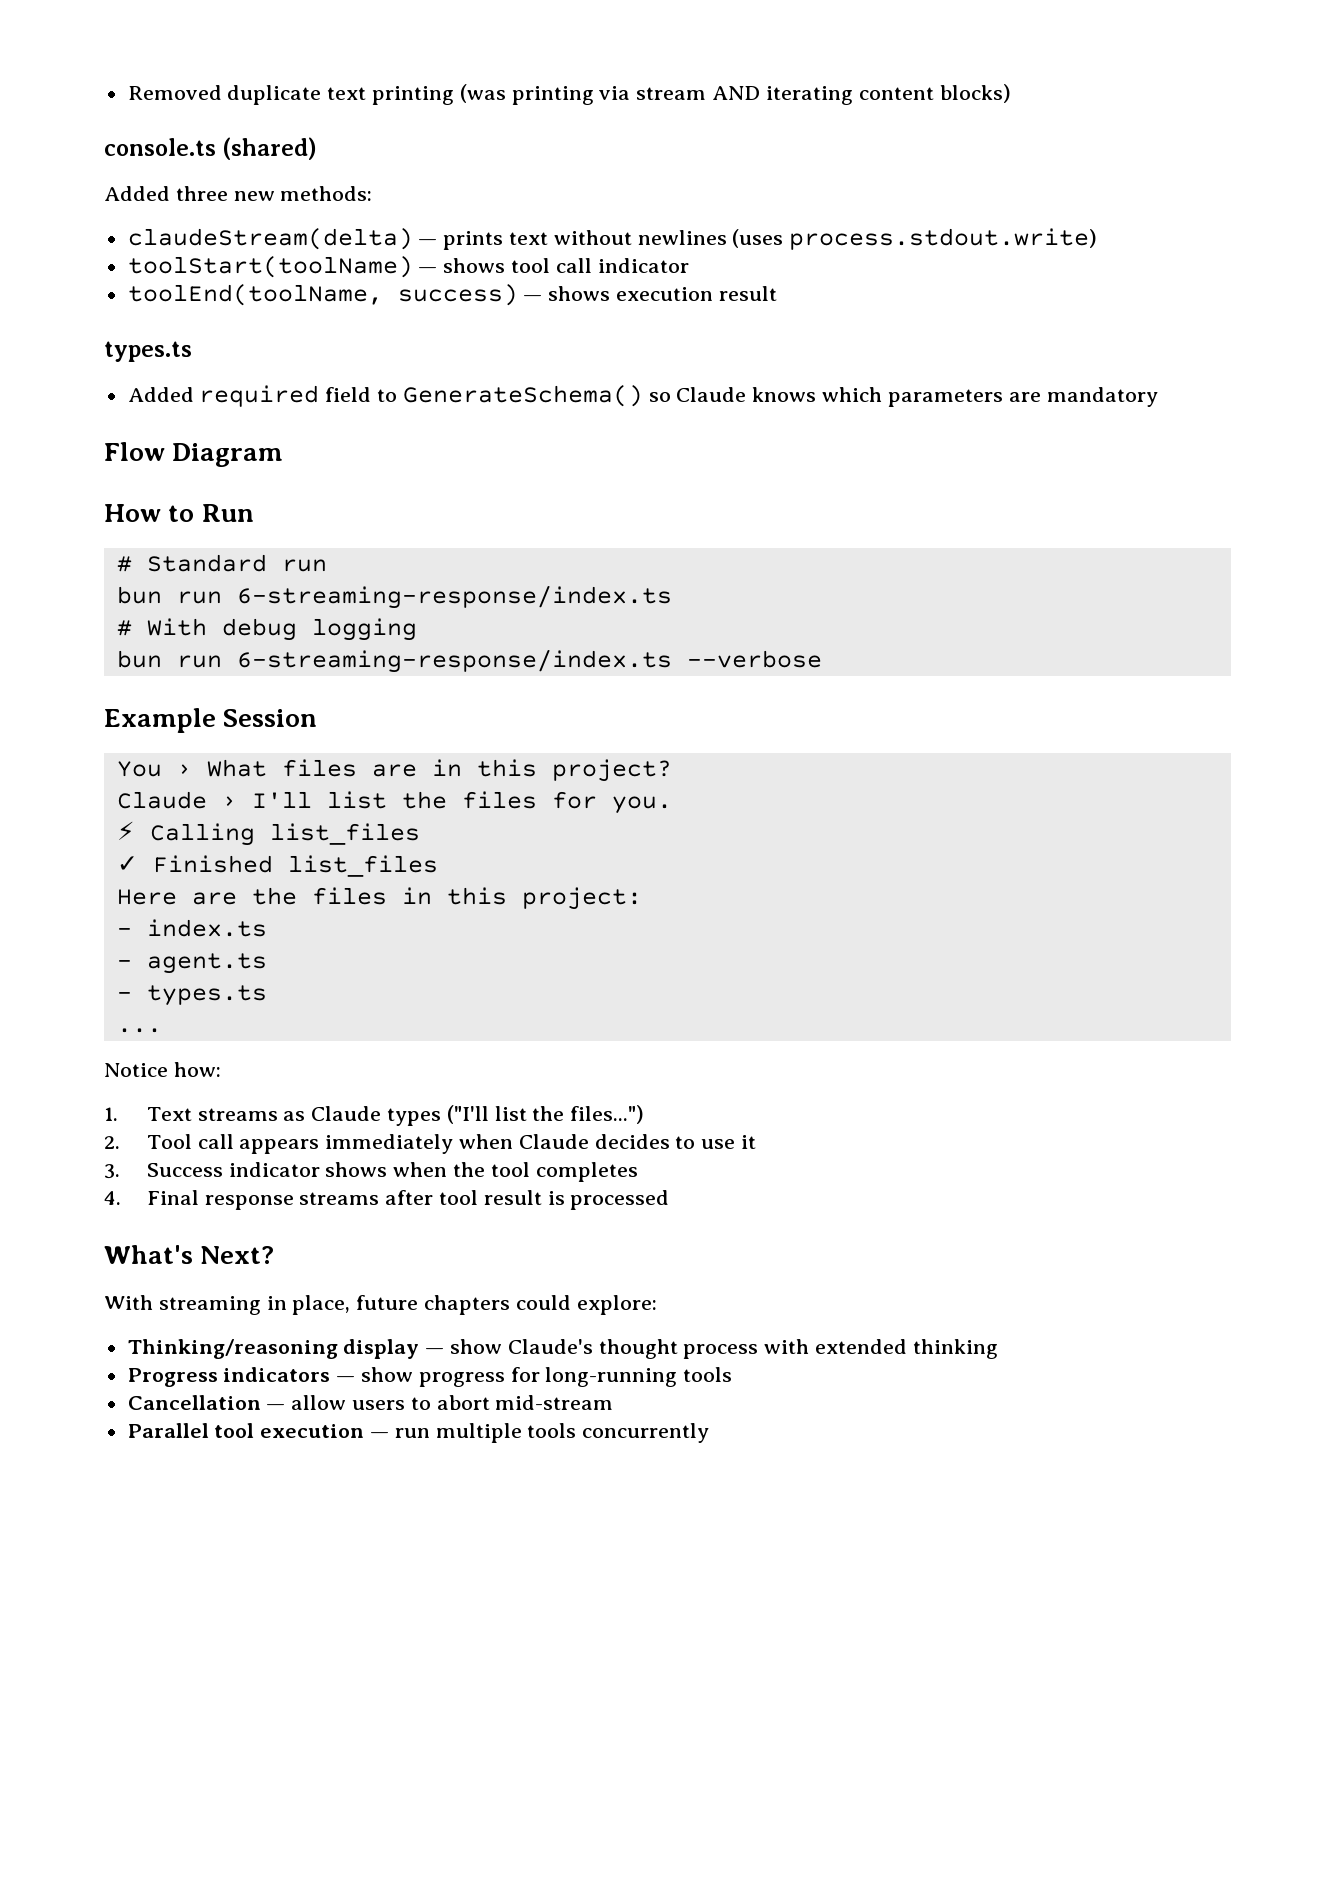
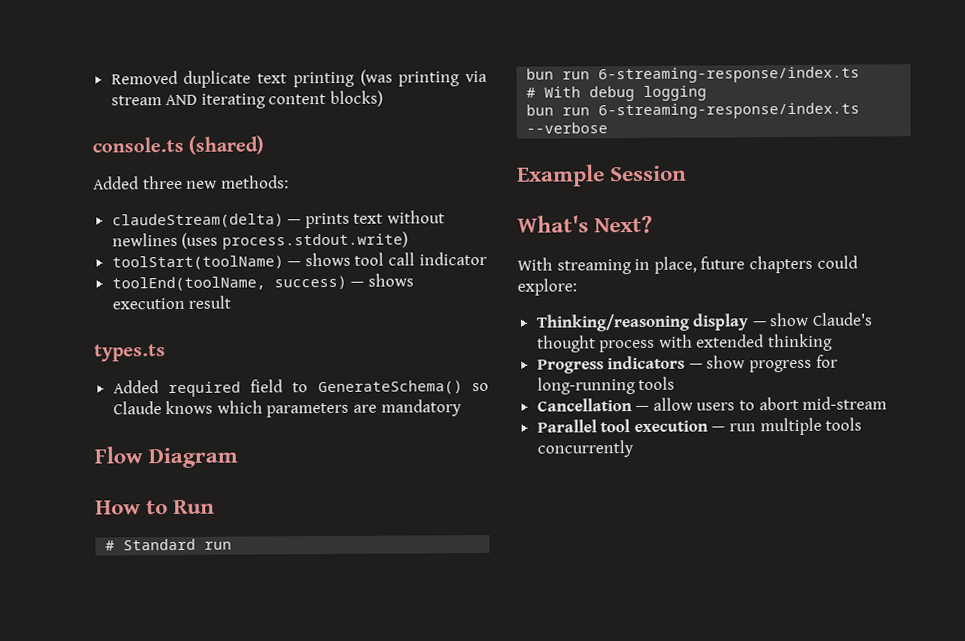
[116,759,672,782] [116,791,672,814] [116,821,420,846] [116,855,438,877] [116,887,642,910] [116,919,267,937] [116,953,267,974] [116,985,267,1006] [116,1028,162,1033] [104,1062,221,1077] [104,1105,645,1126] [104,1134,757,1154] [104,1162,638,1182] [104,1190,670,1210] // You › What files are in this project? // Claude › I'll list the files for you. // ⚡ Calling list_files // ✓ Finished list_files // Here are the files in this project: // - index.ts // - agent.ts // - types.ts // ... // Notice how: // 1. Text streams as Claude types ("I'll list the files...") // 2. Tool call appears immediately when Claude decides to use it // 3. Success indicator shows when the tool completes // 4. Final response streams after tool result is processed -> (688, 173) none

